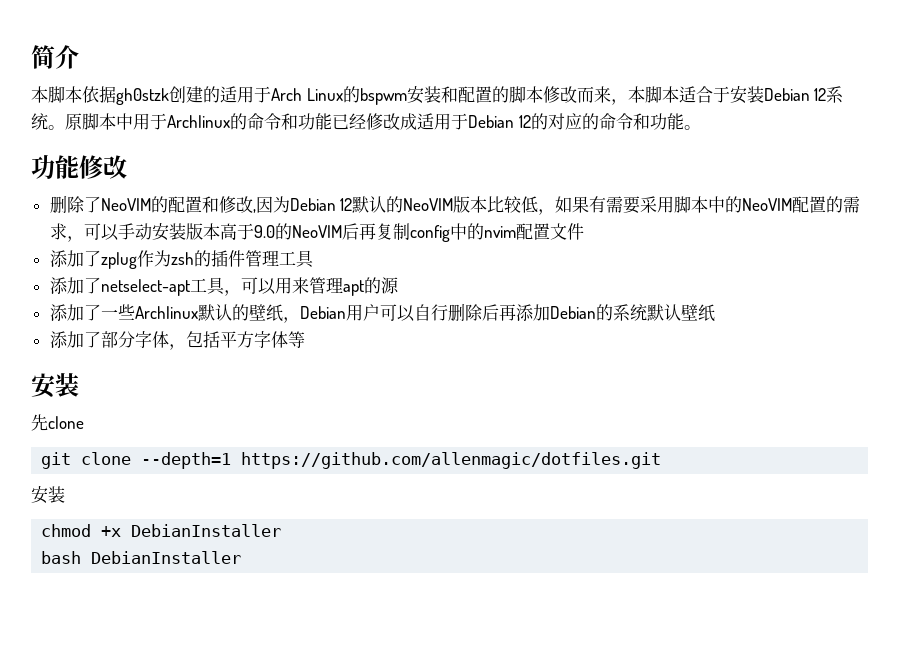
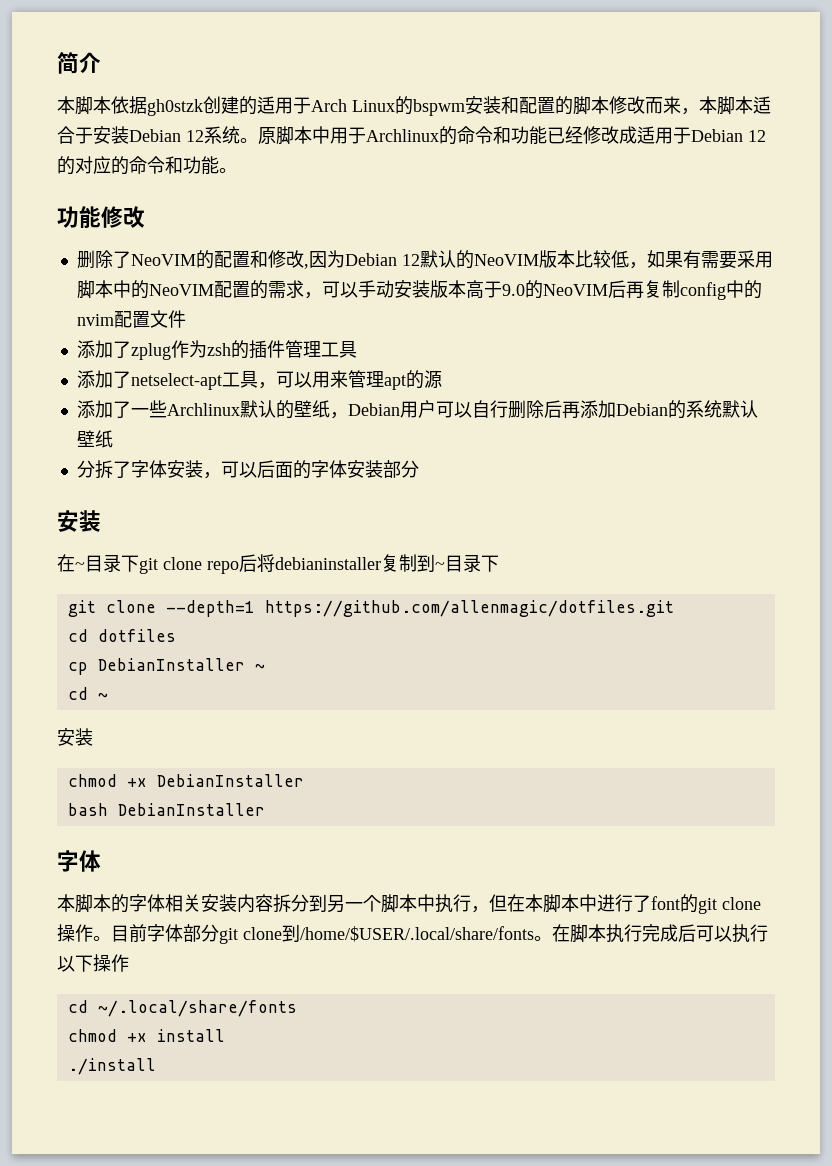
[49,331,305,350] [31,373,79,398] [31,414,84,431] [41,452,662,469] 添加了部分字体，包括平方字体等 // 安装 // 先clone // git clone --depth=1 https://github.com/allenmagic/dotfiles.git -> [76,460,419,479] [57,510,101,532] [57,554,499,574] [67,600,674,617] [67,629,176,642] [67,658,265,675] [67,687,108,700] 分拆了字体安装，可以后面的字体安装部分 // 安装 // 在~目录下git clone repo后将debianinstaller复制到~目录下 // git clone --depth=1 https://github.com/allenmagic/dotfiles.git // cd dotfiles // cp DebianInstaller ~ // cd ~
(242, 557) none -> [57,850,101,872] [57,894,761,914] [57,924,768,944] [57,954,129,972] [67,1000,297,1017] [67,1029,225,1042] [67,1058,156,1075] // 字体 // 本脚本的字体相关安装内容拆分到另一个脚本中执行，但在本脚本中进行了font的git clone操作。目前字体部分git clone到/home/$USER/.local/share/fonts。在脚本执行完成后可以执行以下操作 // cd ~/.local/share/fonts // chmod +x install // ./install

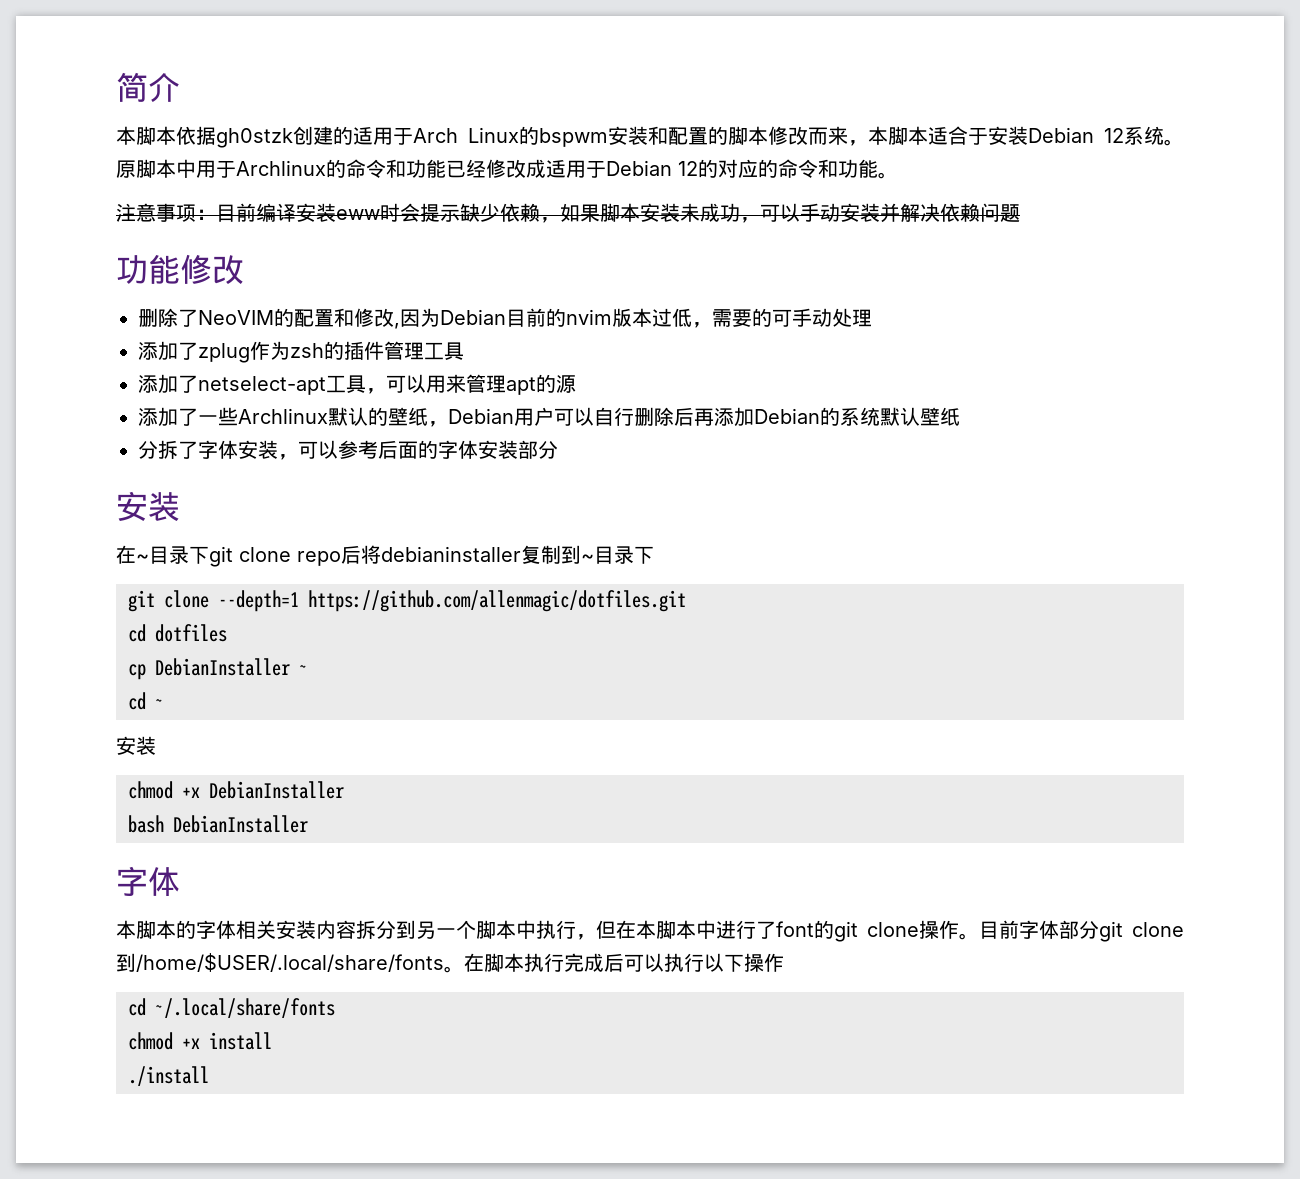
(237, 170) none -> [116,203,1020,223] // 注意事项：目前编译安装eww时会提示缺少依赖，如果脚本安装未成功，可以手动安装并解决依赖问题
[401,250,773,269] [76,280,762,300] [76,310,186,328] 12默认的NeoVIM版本比较低，如果有需要采用脚本中的NeoVIM配置的需求，可以手动安装版本高于9.0的NeoVIM后再复制config中的nvim配置文件 -> [506,308,872,328] 目前的nvim版本过低，需要的可手动处理
(257, 470) none -> [338,440,378,459] 参考

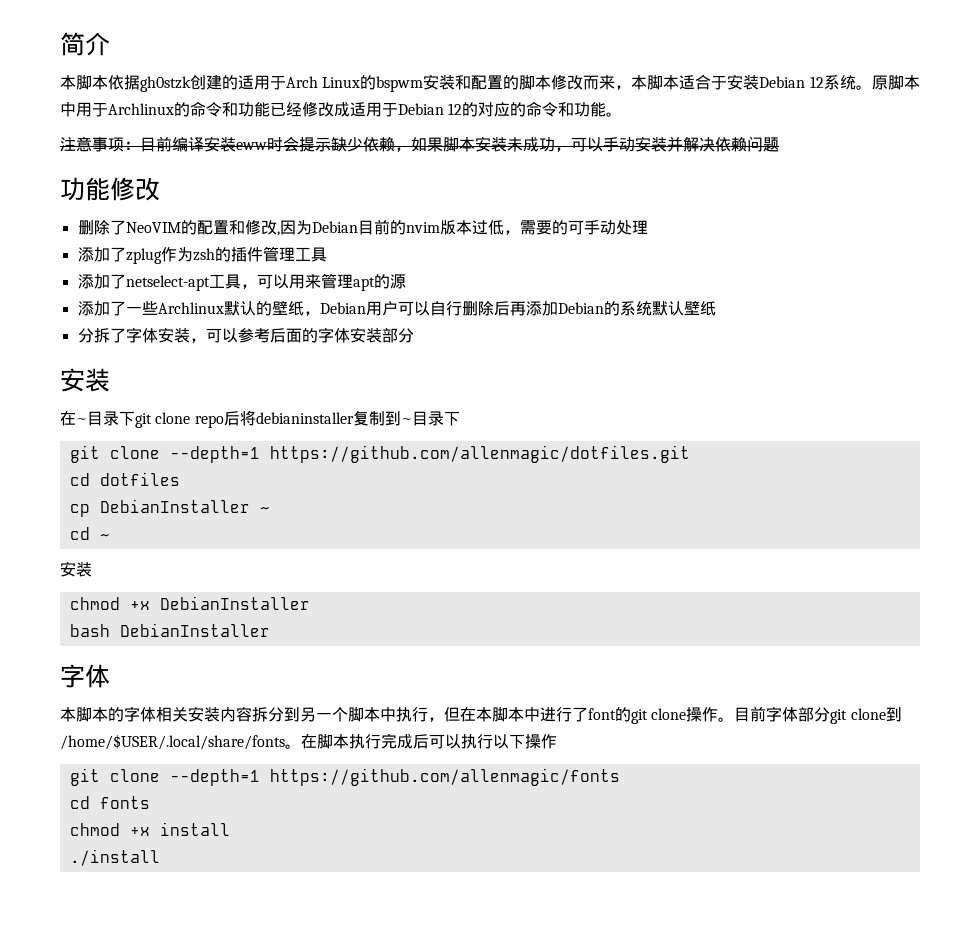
[128,998,335,1018] // cd ~/.local/share/fonts -> [69,768,620,786] [69,796,150,809] // git clone --depth=1 https://github.com/allenmagic/fonts // cd fonts

